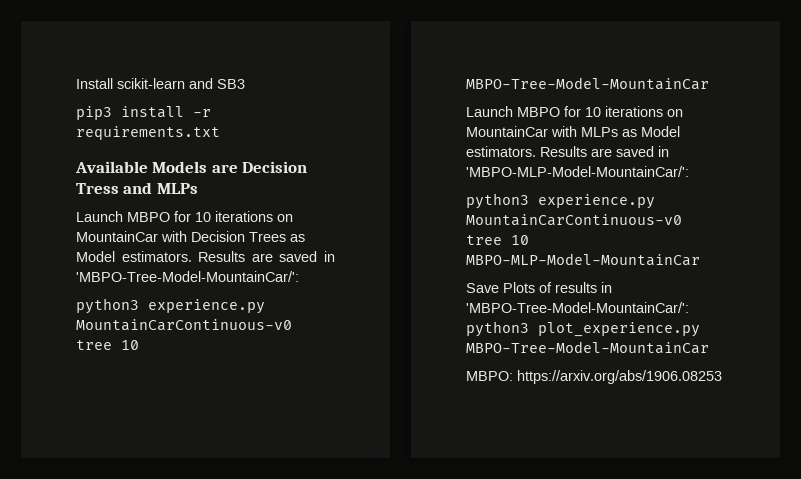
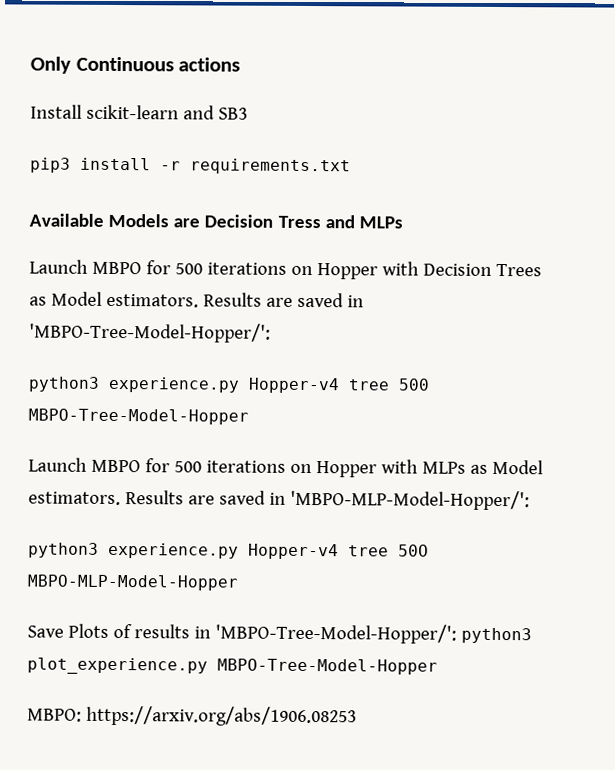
(76, 83) none -> [30,56,241,74] Only Continuous actions //
[195,211,293,222] [76,231,158,242] 10 iterations on MountainCar -> [174,262,378,280] 500 iterations on Hopper
[76,271,299,282] [76,298,265,314] [76,319,292,331] [76,340,139,350] [466,77,709,90] [466,106,683,117] [466,126,548,137] 'MBPO-Tree-Model-MountainCar/': // python3 experience.py MountainCarContinuous-v0 tree 10 MBPO-Tree-Model-MountainCar // Launch MBPO for 10 iterations on MountainCar -> [29,322,271,343] [28,376,430,394] [28,408,249,425] [28,457,377,478] 'MBPO-Tree-Model-Hopper/': // python3 experience.py Hopper-v4 tree 500 MBPO-Tree-Model-Hopper // Launch MBPO for 500 iterations on Hopper
[466,166,689,177] [466,193,655,209] [466,214,682,226] [466,235,529,245] [466,253,700,266] 'MBPO-MLP-Model-MountainCar/': // python3 experience.py MountainCarContinuous-v0 tree 10 MBPO-MLP-Model-MountainCar -> [289,489,530,511] [28,542,429,560] [27,574,239,591] 'MBPO-MLP-Model-Hopper/': // python3 experience.py Hopper-v4 tree 50O MBPO-MLP-Model-Hopper
[466,302,689,313] 'MBPO-Tree-Model-MountainCar/': -> [214,623,457,644] 'MBPO-Tree-Model-Hopper/':
[466,341,709,354] MBPO-Tree-Model-MountainCar -> [217,658,438,675] MBPO-Tree-Model-Hopper

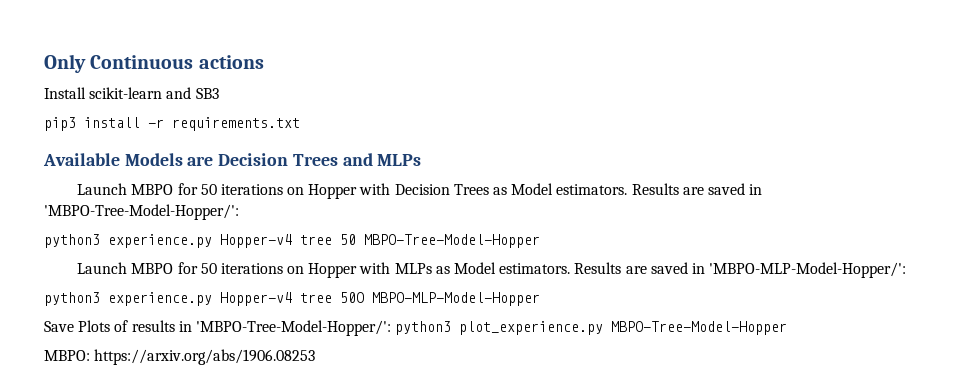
[277,215,321,229] Tress -> [292,154,338,166] Trees
[174,263,203,275] 500 -> [200,184,217,195] 50
[398,378,430,391] 500 -> [340,234,356,245] 50
[173,461,202,473] 500 -> [200,263,217,274] 50

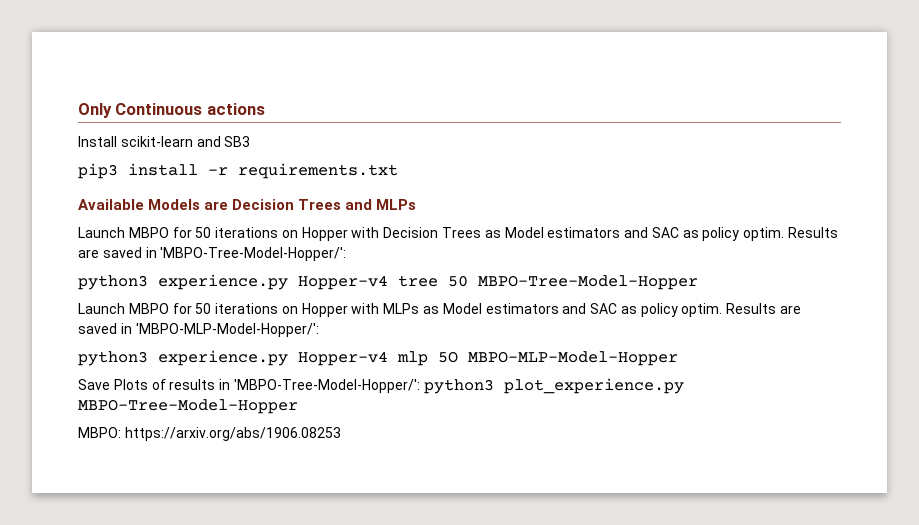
[556,184,628,195] estimators. -> [547,227,785,241] estimators and SAC as policy optim.
[499,263,571,274] estimators. -> [485,303,723,317] estimators and SAC as policy optim.
[300,292,364,303] tree 50O -> [397,351,458,366] mlp 5O

